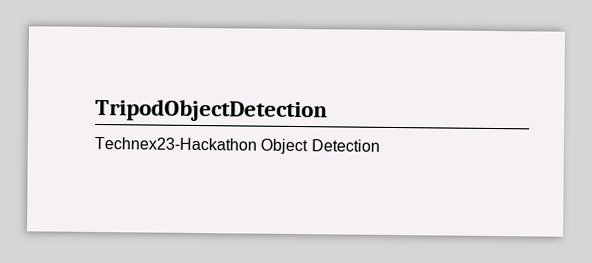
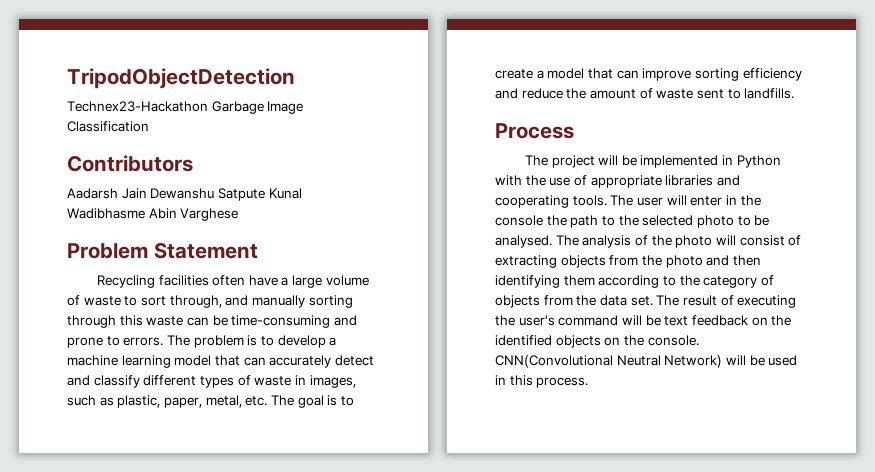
[260,138,380,155] Object Detection -> [211,101,304,114] [67,121,149,132] [67,155,193,172] [67,188,302,201] [67,208,239,221] [67,242,258,259] [96,275,369,288] [67,295,353,308] [67,315,357,328] [67,335,337,348] [67,355,374,368] [67,375,356,388] [67,395,354,408] [495,68,802,81] [495,88,795,99] [495,123,574,139] [524,155,781,168] [495,175,740,188] [495,195,761,208] [495,215,770,228] [495,235,802,248] [495,255,761,268] [495,275,774,288] [495,295,797,308] [495,315,792,326] [495,335,699,348] [495,355,798,368] [495,375,589,388] Garbage Image Classification // Contributors // Aadarsh Jain Dewanshu Satpute Kunal Wadibhasme Abin Varghese // Problem Statement // Recycling facilities often have a large volume of waste to sort through, and manually sorting through this waste can be time-consuming and prone to errors. The problem is to develop a machine learning model that can accurately detect and classify different types of waste in images, such as plastic, paper, metal, etc. The goal is to create a model that can improve sorting efficiency and reduce the amount of waste sent to landfills. // Process // The project will be implemented in Python with the use of appropriate libraries and cooperating tools. The user will enter in the console the path to the selected photo to be analysed. The analysis of the photo will consist of extracting objects from the photo and then identifying them according to the category of objects from the data set. The result of executing the user's command will be text feedback on the identified objects on the console. CNN(Convolutional Neutral Network) will be used in this process.

